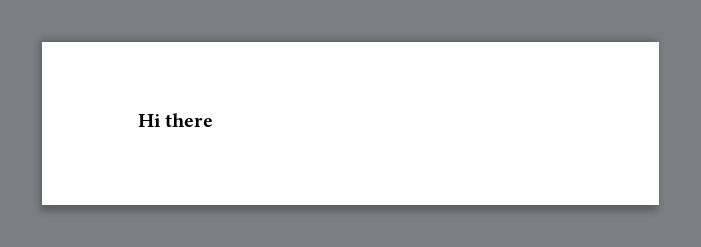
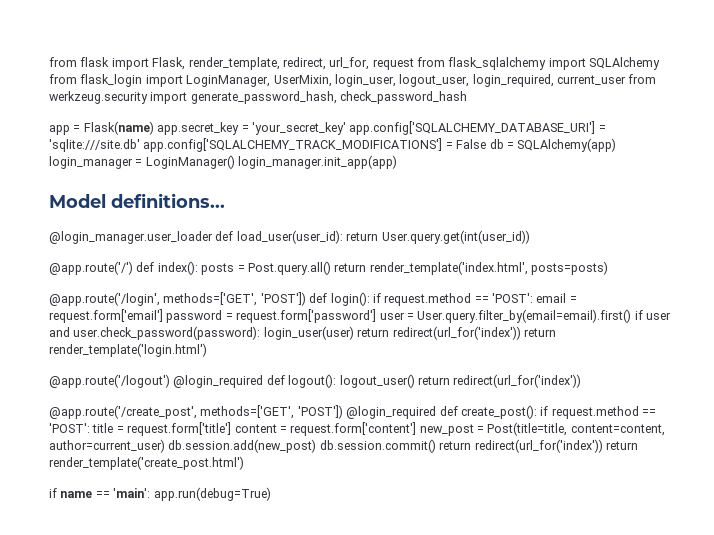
[138,113,214,127] Hi there -> [49,57,661,70] [49,74,657,87] [49,91,468,104] [49,121,606,135] [49,138,617,152] [49,155,398,169] [49,193,225,208] [49,230,530,244] [49,261,608,275] [49,292,577,306] [49,309,671,323] [49,326,556,340] [49,343,207,357] [49,374,582,388] [49,405,656,419] [49,422,665,436] [49,439,638,453] [49,456,244,470] [49,487,271,501] from flask import Flask, render_template, redirect, url_for, request from flask_sqlalchemy import SQLAlchemy from flask_login import LoginManager, UserMixin, login_user, logout_user, login_required, current_user from werkzeug.security import generate_password_hash, check_password_hash // app = Flask(name) app.secret_key = 'your_secret_key' app.config['SQLALCHEMY_DATABASE_URI'] = 'sqlite:///site.db' app.config['SQLALCHEMY_TRACK_MODIFICATIONS'] = False db = SQLAlchemy(app) login_manager = LoginManager() login_manager.init_app(app) // Model definitions... // @login_manager.user_loader def load_user(user_id): return User.query.get(int(user_id)) // @app.route('/') def index(): posts = Post.query.all() return render_template('index.html', posts=posts) // @app.route('/login', methods=['GET', 'POST']) def login(): if request.method == 'POST': email = request.form['email'] password = request.form['password'] user = User.query.filter_by(email=email).first() if user and user.check_password(password): login_user(user) return redirect(url_for('index')) return render_template('login.html') // @app.route('/logout') @login_required def logout(): logout_user() return redirect(url_for('index')) // @app.route('/create_post', methods=['GET', 'POST']) @login_required def create_post(): if request.method == 'POST': title = request.form['title'] content = request.form['content'] new_post = Post(title=title, content=content, author=current_user) db.session.add(new_post) db.session.commit() return redirect(url_for('index')) return render_template('create_post.html') // if name == 'main': app.run(debug=True)

